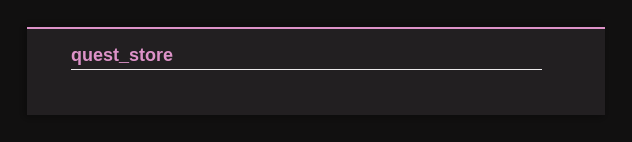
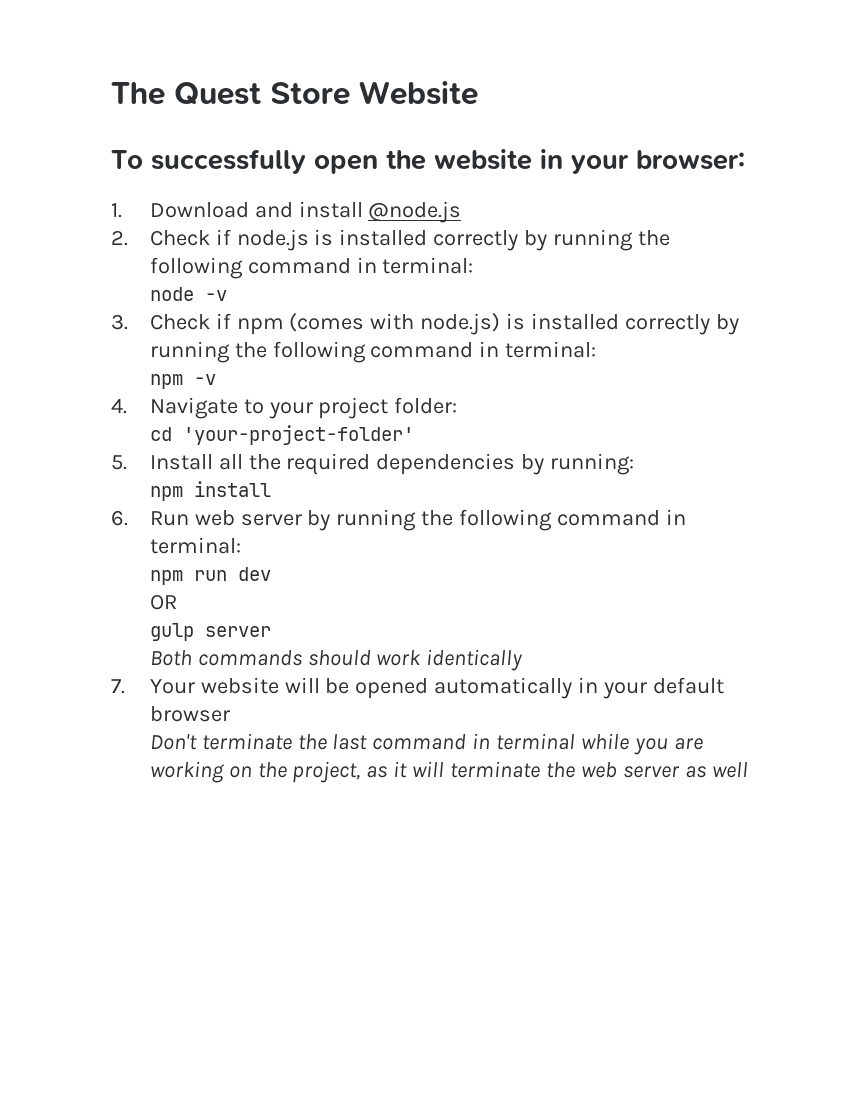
[71,48,173,65] quest_store -> [111,81,478,105] [111,149,745,174] [111,201,462,223] [111,229,671,251] [149,257,474,279] [149,287,227,301] [111,313,740,335] [149,341,597,363] [149,374,216,389] [111,397,458,419] [149,425,414,445] [111,453,635,475] [149,481,271,501] [111,509,687,531] [149,537,241,554] [149,567,271,585] [149,594,177,610] [149,623,271,641] [149,649,524,671] [111,677,725,699] [149,706,230,722] [149,733,704,755] [149,761,748,783] The Quest Store Website // To successfully open the website in your browser: // 1. Download and install @node.js // 2. Check if node.js is installed correctly by running the following command in terminal: // node -v // 3. Check if npm (comes with node.js) is installed correctly by running the following command in terminal: // npm -v // 4. Navigate to your project folder: // cd 'your-project-folder' // 5. Install all the required dependencies by running: // npm install // 6. Run web server by running the following command in terminal: // npm run dev // OR // gulp server // Both commands should work identically // 7. Your website will be opened automatically in your default browser // Don't terminate the last command in terminal while you are working on the project, as it will terminate the web server as well

